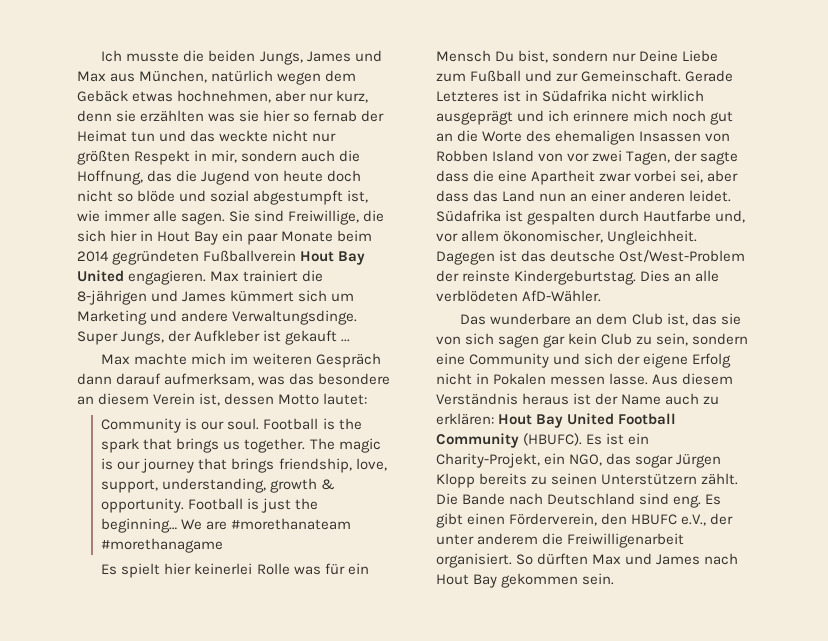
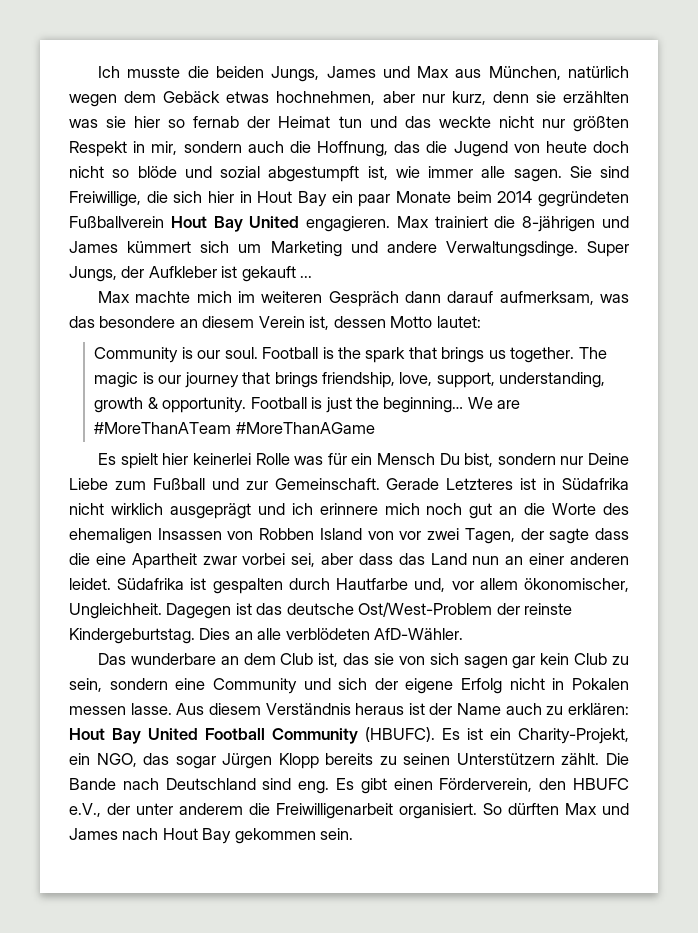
[231,518,352,530] [101,538,224,553] #morethanateam #morethanagame -> [94,422,375,434] #MoreThanATeam #MoreThanAGame

